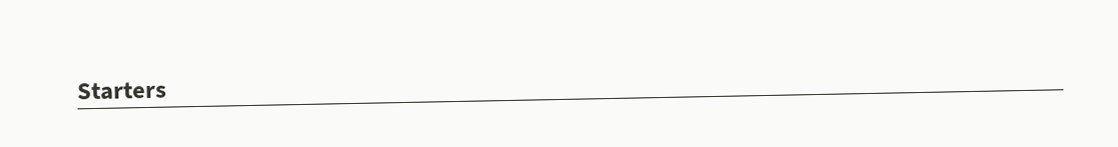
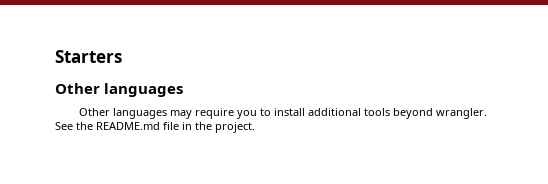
(167, 91) none -> [55,83,184,97] [78,108,487,119] [55,122,255,133] // Other languages // Other languages may require you to install additional tools beyond wrangler. See the README.md file in the project.

